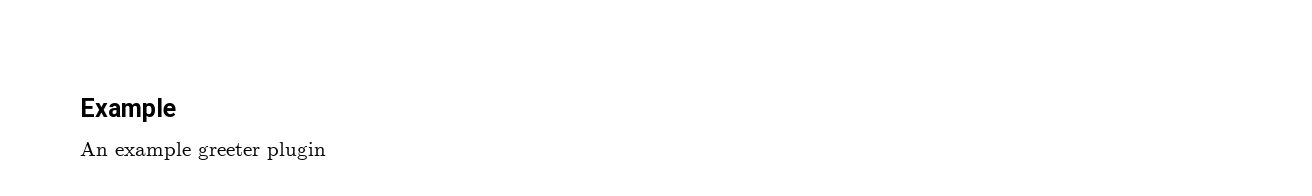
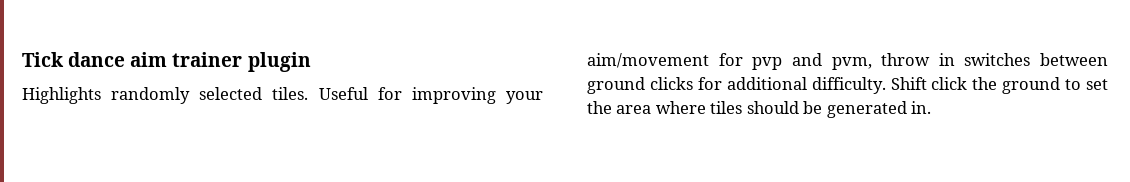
[80,98,176,122] [80,142,326,160] Example // An example greeter plugin -> [22,52,311,72] [22,87,544,104] [587,53,1108,70] [587,77,1108,94] [587,101,932,118] Tick dance aim trainer plugin // Highlights randomly selected tiles. Useful for improving your aim/movement for pvp and pvm, throw in switches between ground clicks for additional difficulty. Shift click the ground to set the area where tiles should be generated in.

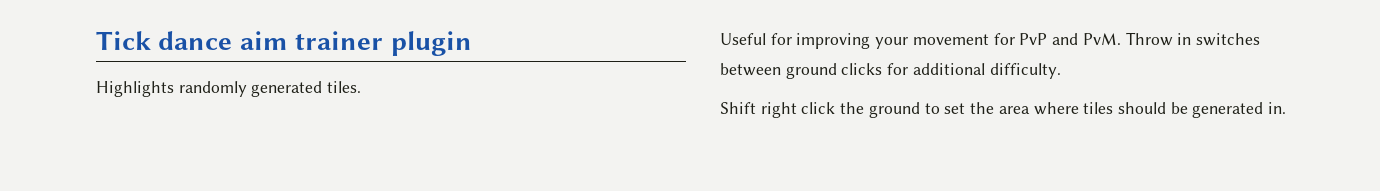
[199,87,263,100] selected -> [251,81,323,97] generated
(309, 93) none -> (362, 87) //
[587,53,931,70] aim/movement for pvp and pvm, throw -> [912,32,1173,46] movement for PvP and PvM. Throw
[890,77,927,90] Shift -> [720,102,797,118] // Shift right

